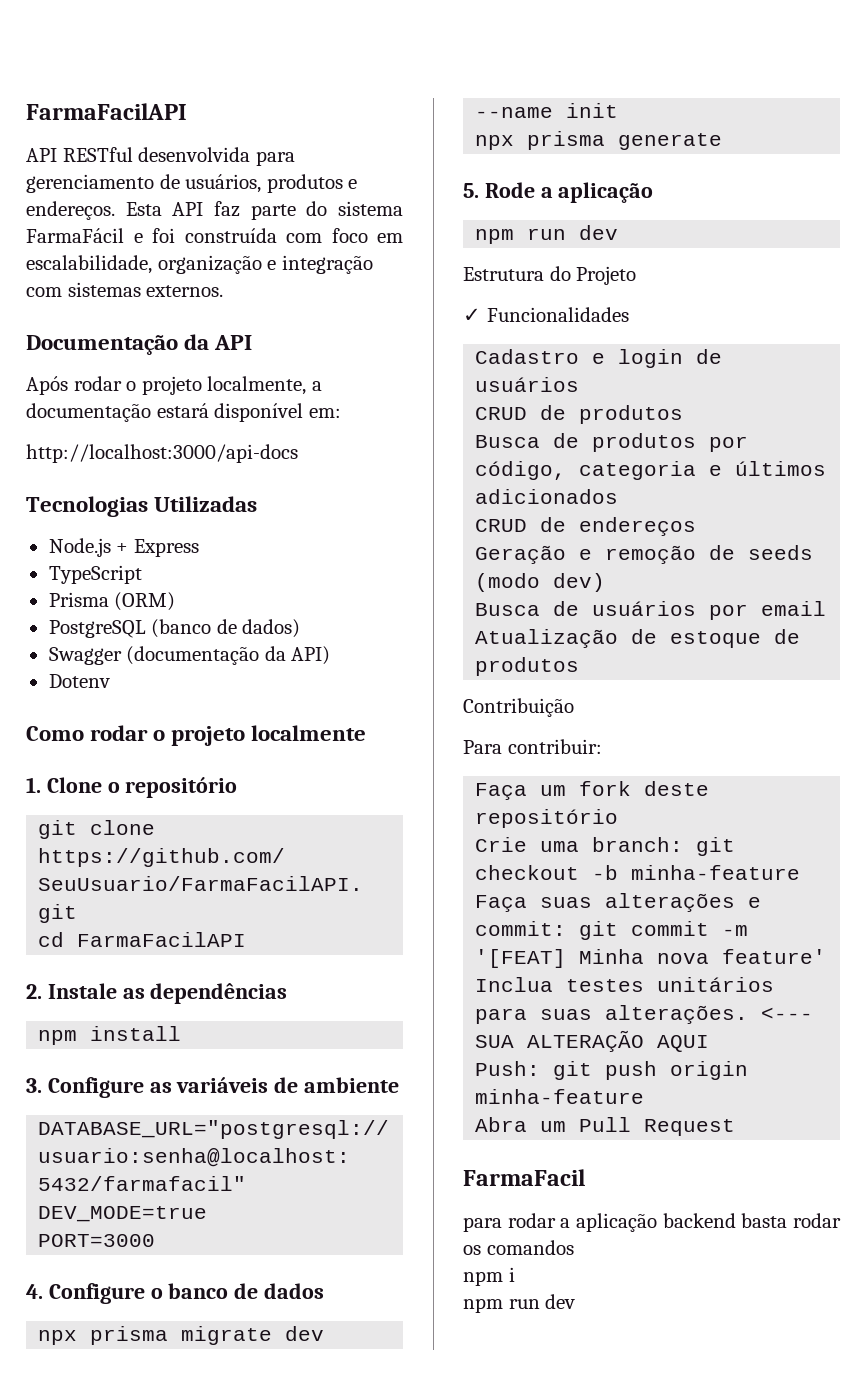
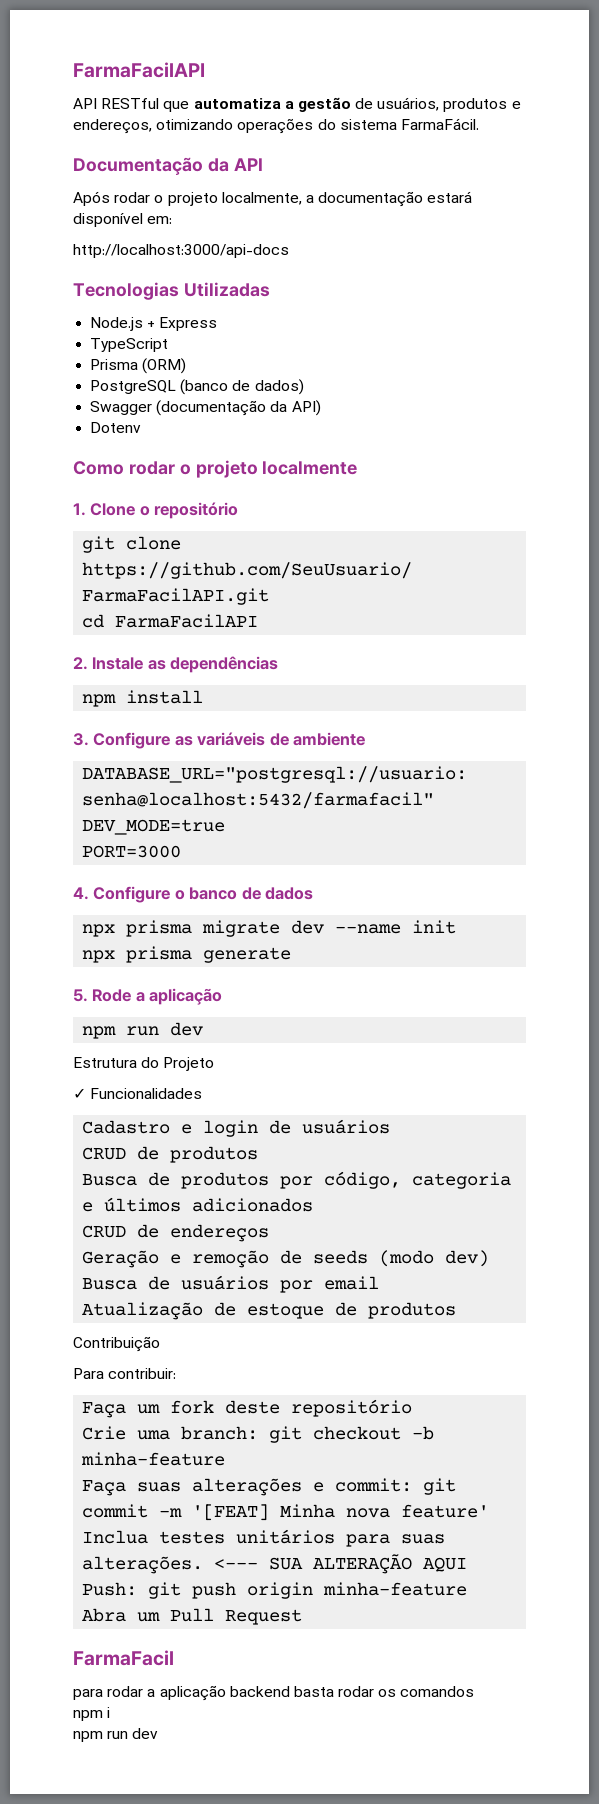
[138,147,295,166] [26,174,358,193] [26,201,404,220] [26,228,403,243] [26,255,373,274] [26,282,224,297] desenvolvida para gerenciamento de usuários, produtos e endereços. Esta API faz parte do sistema FarmaFácil e foi construída com foco em escalabilidade, organização e integração com sistemas externos. -> [163,97,521,112] [73,118,479,134] que automatiza a gestão de usuários, produtos e endereços, otimizando operações do sistema FarmaFácil.

